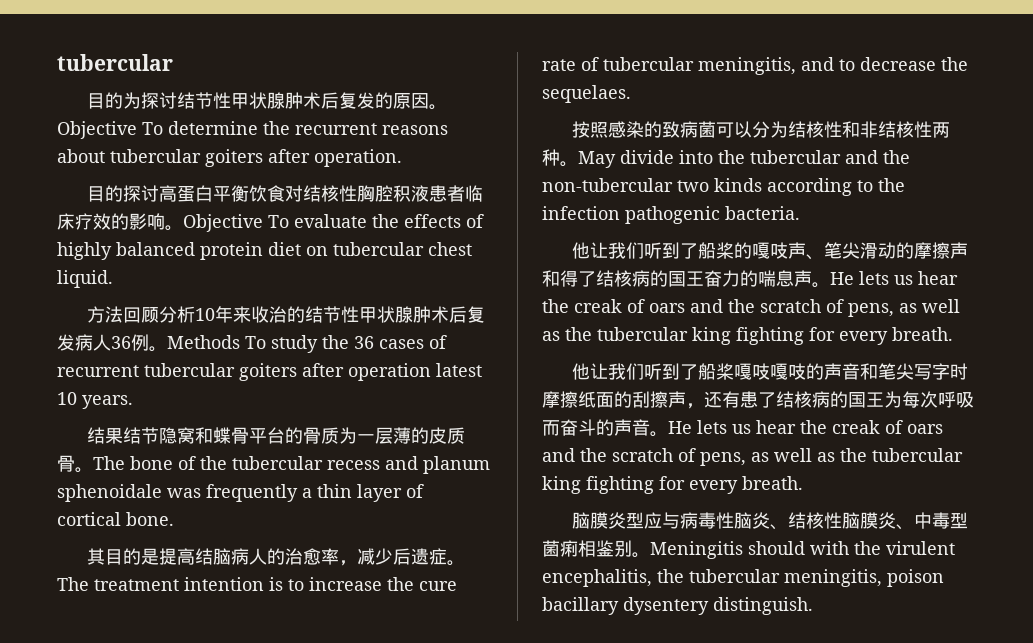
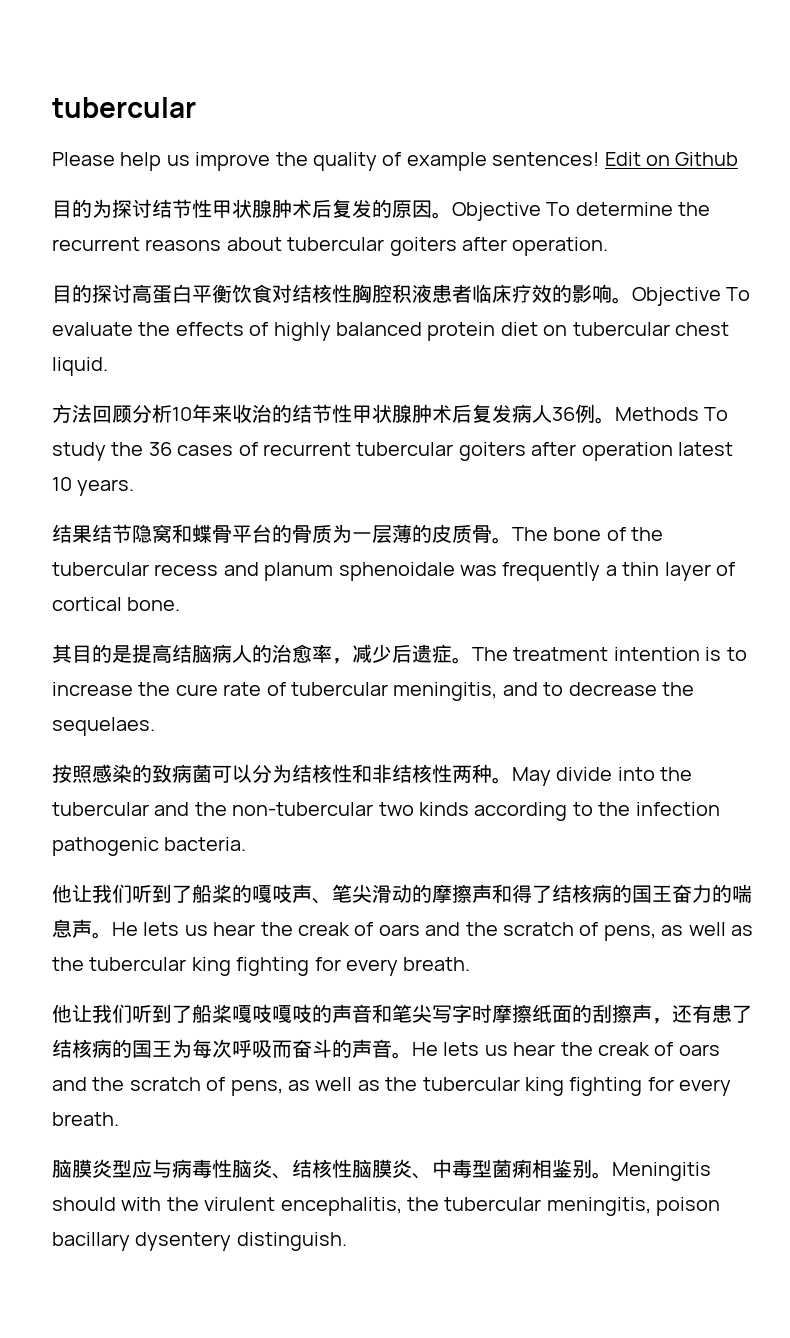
[57,54,173,71] tubercular -> [52,97,196,118] [52,152,739,171] tubercular // Please help us improve the quality of example sentences! Edit on Github

